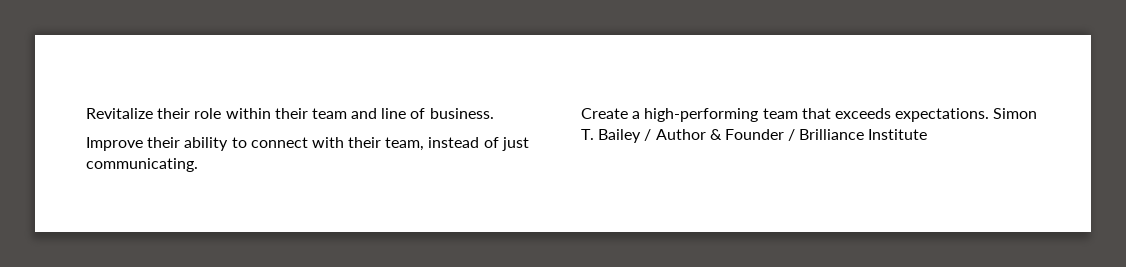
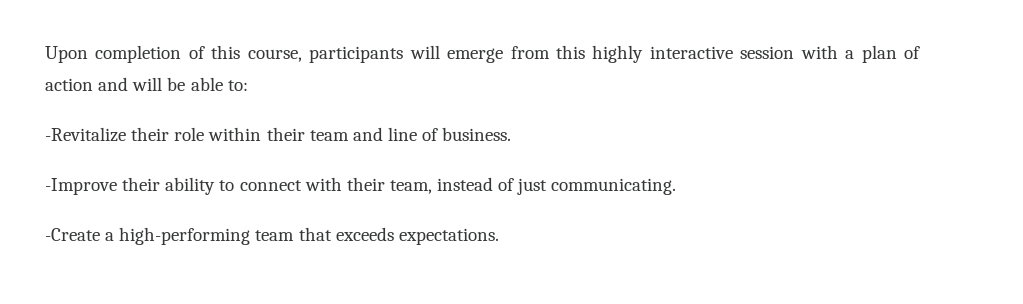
[86,108,153,119] Revitalize -> [45,45,920,63] [45,77,248,91] [45,127,126,142] Upon completion of this course, participants will emerge from this highly interactive session with a plan of action and will be able to: // -Revitalize
[86,137,143,151] Improve -> [45,178,117,195] -Improve
[581,108,628,119] Create -> [45,228,100,241] -Create
[993,108,1038,119] [581,129,928,143] Simon T. Bailey / Author & Founder / Brilliance Institute -> (499, 236) none

